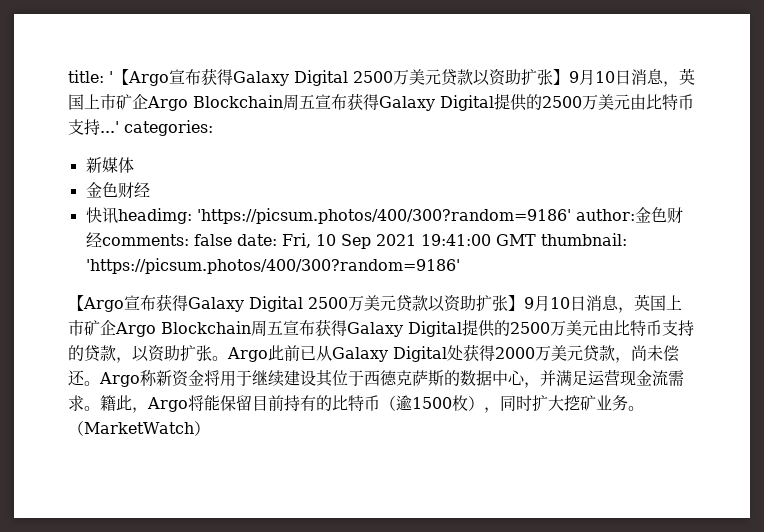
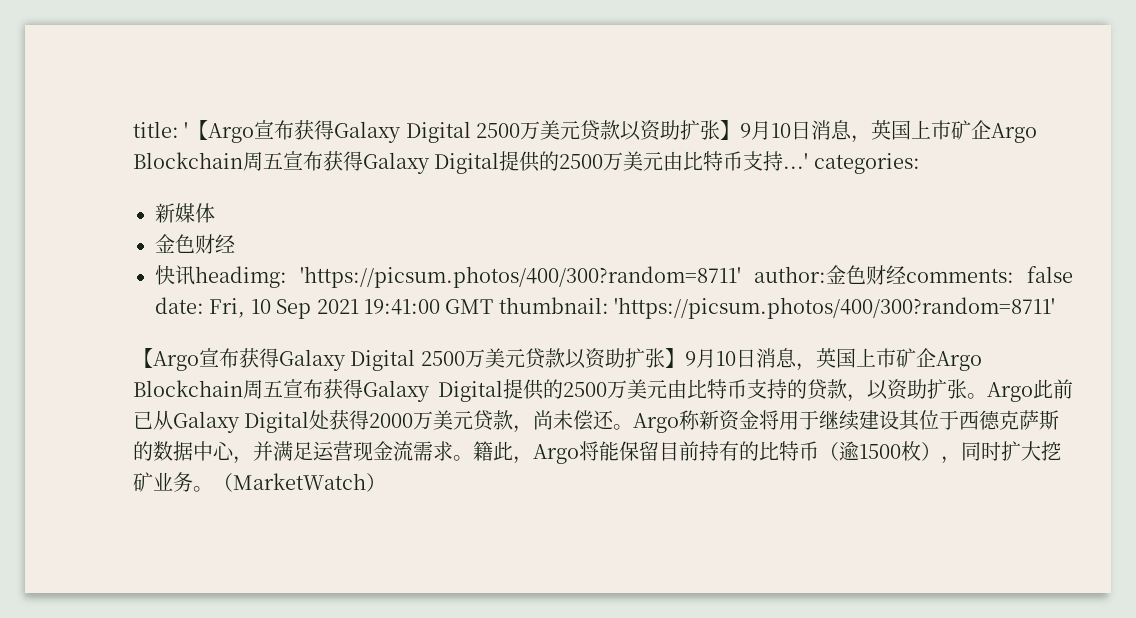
[196,208,571,224] 'https://picsum.photos/400/300?random=9186' -> [300,266,741,288] 'https://picsum.photos/400/300?random=8711'
[85,258,460,274] 'https://picsum.photos/400/300?random=9186' -> [614,297,1056,319] 'https://picsum.photos/400/300?random=8711'

